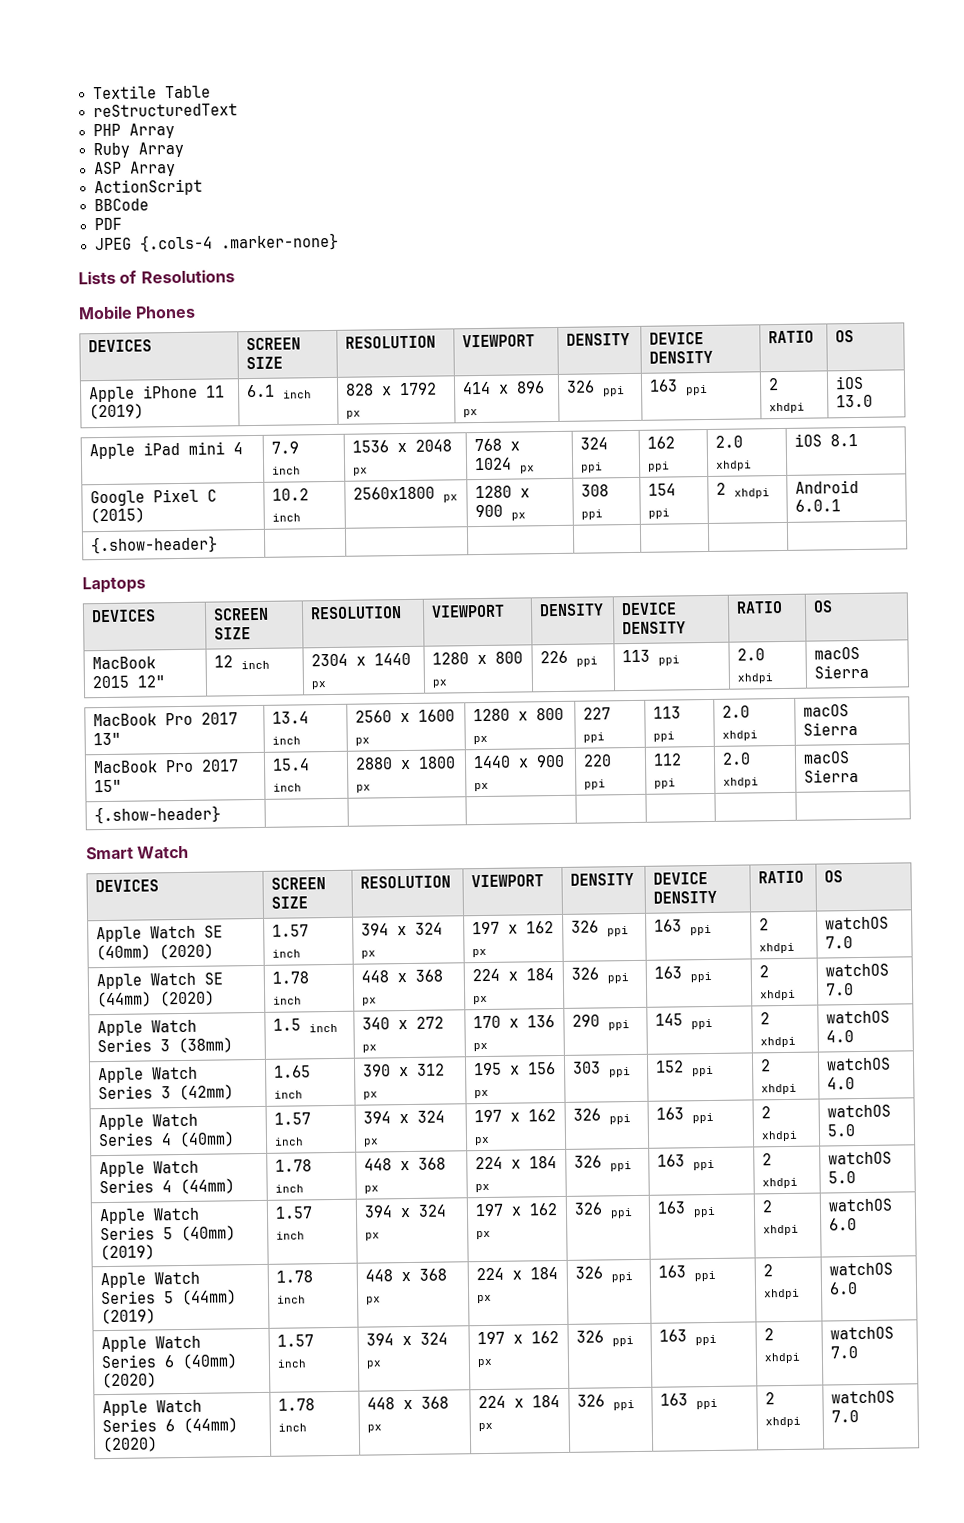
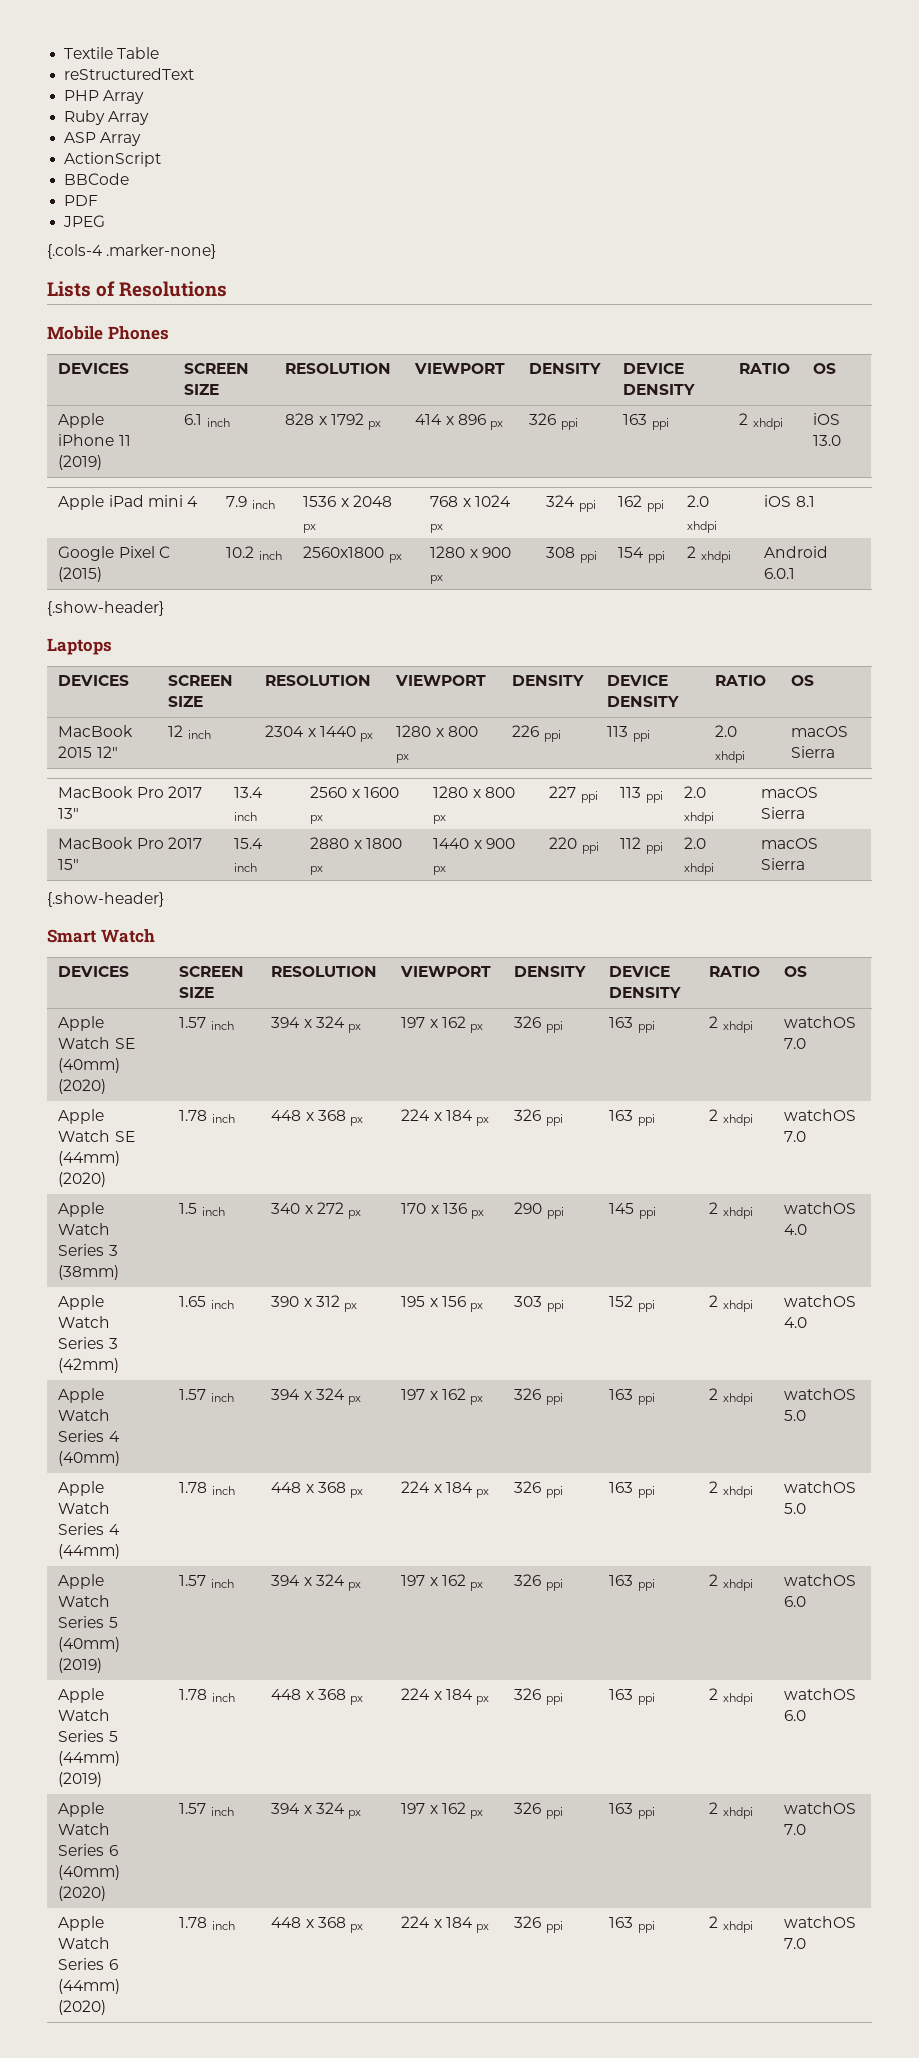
(132, 244) none -> (106, 221) //
[90,535,219,555] // {.show-header} | | | | | | | -> [47,601,164,616] // {.show-header}
[94,805,222,825] // {.show-header} | | | | | | | -> [47,892,164,907] // {.show-header}

